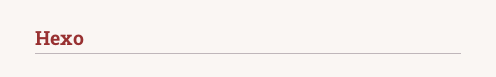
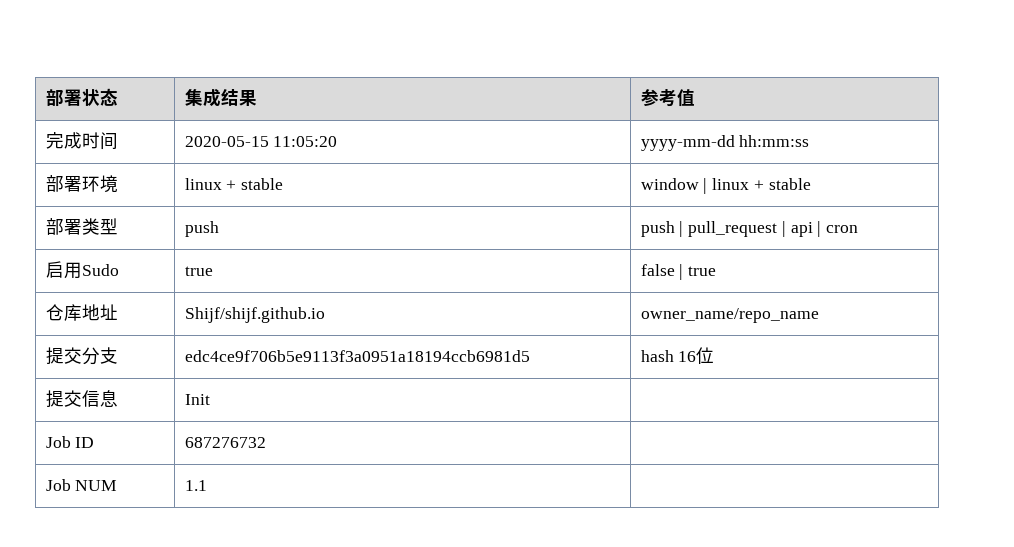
[35,31,84,46] Hexo -> [45,88,118,107] [184,88,257,107] [640,89,695,107] [45,132,118,150] [184,136,338,147] [640,135,810,151] [45,175,118,193] [184,178,284,190] [640,178,811,194] [45,218,118,235] [184,221,219,237] [640,221,858,237] [45,261,119,279] [184,266,213,276] [640,264,717,280] [45,304,118,321] [184,307,325,323] [640,308,819,323] [45,347,118,365] [184,350,530,362] [640,347,715,364] [45,390,118,408] [184,394,210,405] [45,436,95,448] [184,437,266,448] [45,479,118,491] [184,480,207,491] 部署状态 | 集成结果 | 参考值 // 完成时间 | 2020-05-15 11:05:20 | yyyy-mm-dd hh:mm:ss // 部署环境 | linux + stable | window | linux + stable // 部署类型 | push | push | pull_request | api | cron // 启用Sudo | true | false | true // 仓库地址 | Shijf/shijf.github.io | owner_name/repo_name // 提交分支 | edc4ce9f706b5e9113f3a0951a18194ccb6981d5 | hash 16位 // 提交信息 | Init | // Job ID | 687276732 | // Job NUM | 1.1 |

